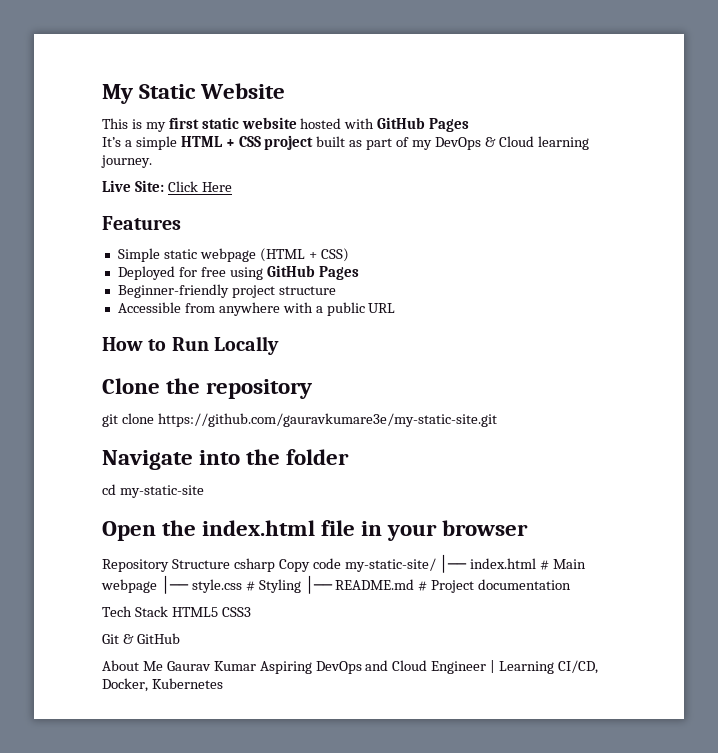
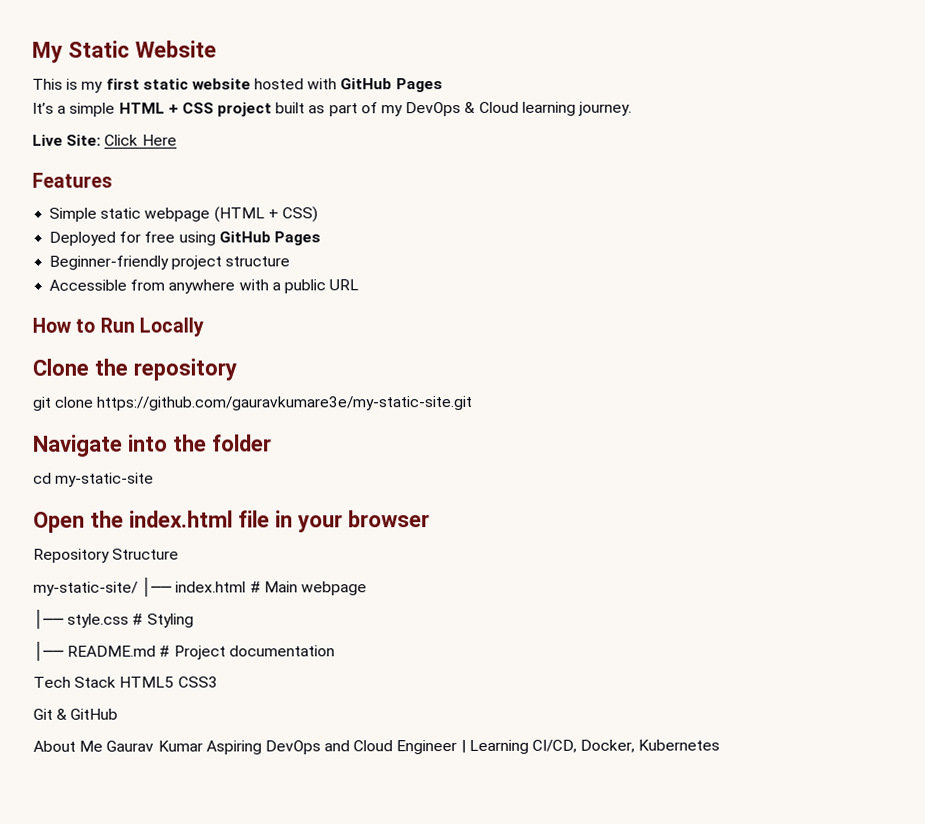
[233,558,341,572] csharp Copy code -> (180, 554) //
(157, 586) none -> (367, 588) //
(301, 586) none -> (194, 620) //

